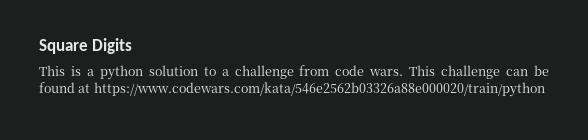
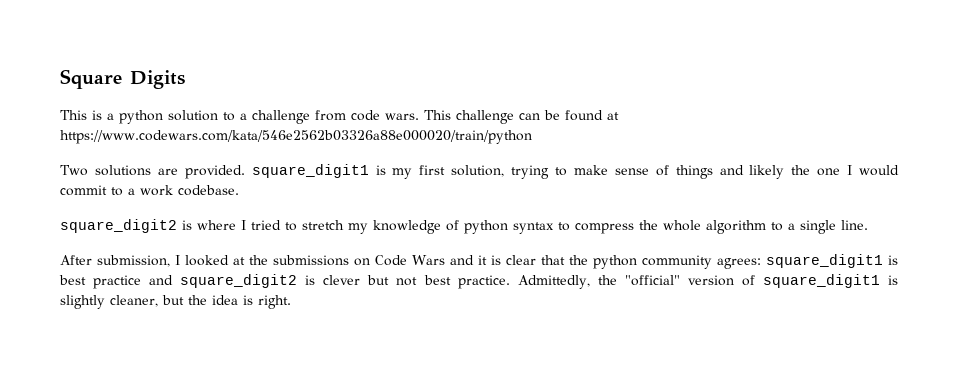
(545, 89) none -> [60,164,899,179] [60,185,239,196] [60,219,868,234] [60,254,899,269] [59,274,898,289] [60,295,291,309] // Two solutions are provided. square_digit1 is my first solution, trying to make sense of things and likely the one I would commit to a work codebase. // square_digit2 is where I tried to stretch my knowledge of python syntax to compress the whole algorithm to a single line. // After submission, I looked at the submissions on Code Wars and it is clear that the python community agrees: square_digit1 is best practice and square_digit2 is clever but not best practice. Admittedly, the "official" version of square_digit1 is slightly cleaner, but the idea is right.

